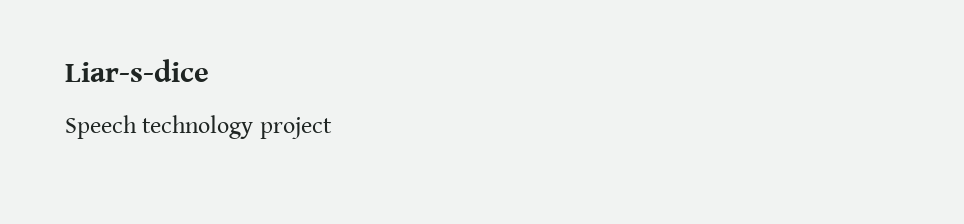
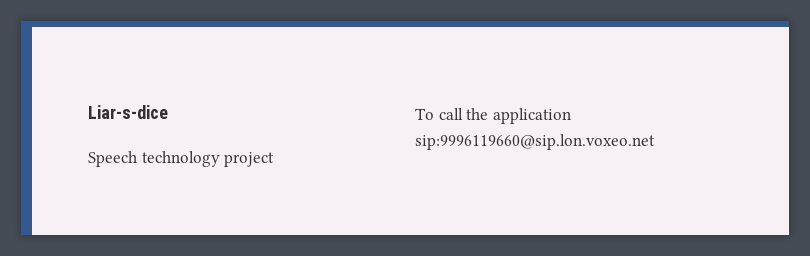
(332, 128) none -> [415,108,571,124] [415,134,655,150] // To call the application sip:9996119660@sip.lon.voxeo.net

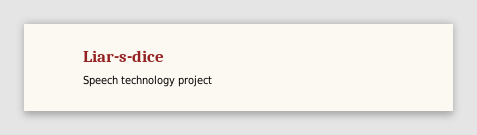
[415,108,571,124] [415,134,655,150] // To call the application sip:9996119660@sip.lon.voxeo.net -> (212, 81) none

